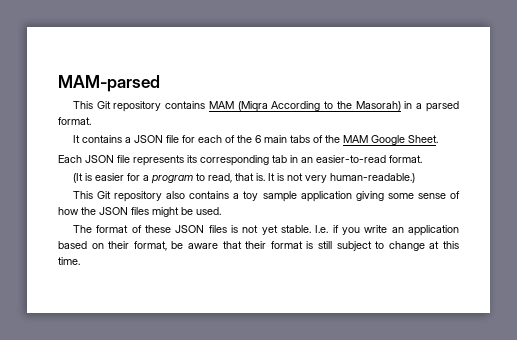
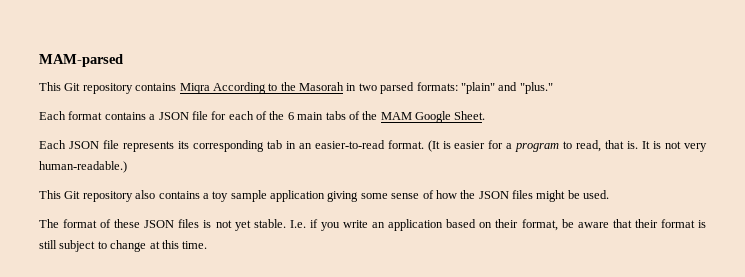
[208,101,268,112] MAM (Miqra -> [179,83,210,94] Miqra
[355,101,459,112] [58,117,91,125] [72,135,80,143] Masorah) in a parsed format. // It -> [299,82,553,94] [39,111,103,120] Masorah in two parsed formats: "plain" and "plus." // Each format
(422, 159) // -> (424, 144) none

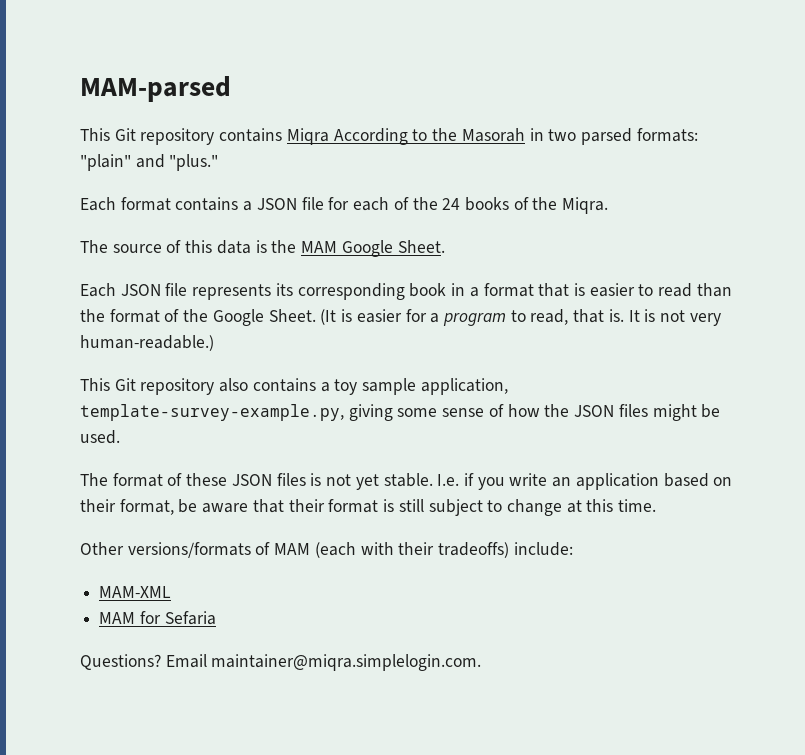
[287,111,360,120] 6 main tabs of -> [442,197,609,214] [80,240,267,254] 24 books of the Miqra. // The source of this data is
[266,140,424,149] tab in an easier-to-read format. -> [409,283,732,297] [80,309,316,326] book in a format that is easier to read than the format of the Google Sheet.
[270,190,325,202] application -> [420,378,508,395] [80,404,344,421] application, template-survey-example.py,
(208, 245) none -> [80,542,573,558] [99,586,172,598] [99,611,216,625] [80,654,482,671] // Other versions/formats of MAM (each with their tradeoffs) include: // MAM-XML // MAM for Sefaria // Questions? Email maintainer@miqra.simplelogin.com.

